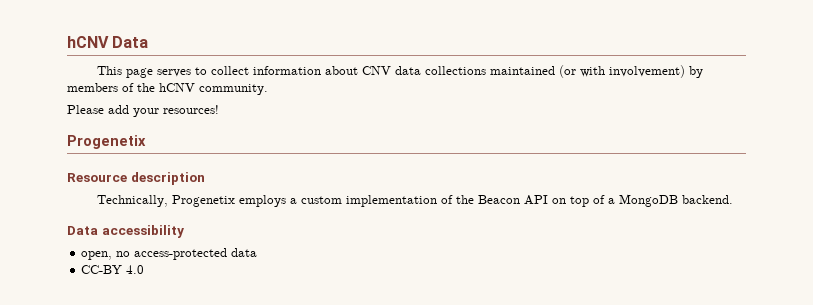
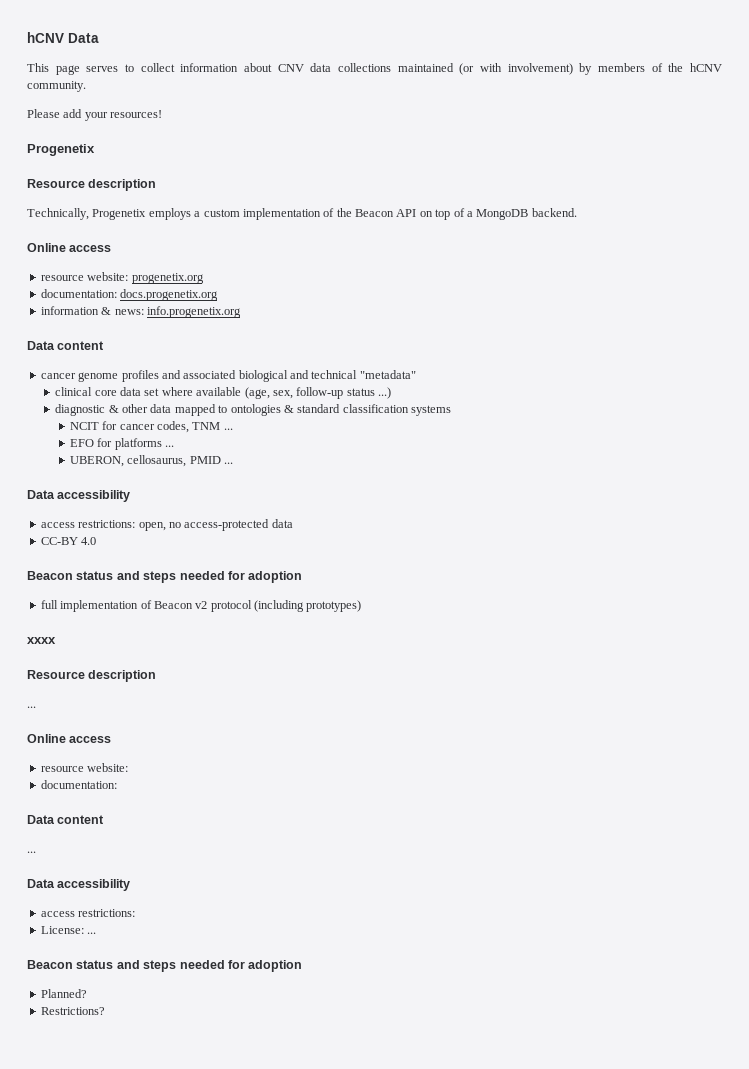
[67,225,184,238] // Data accessibility // -> [27,243,112,252] [40,272,204,284] [40,289,219,301] [40,306,241,318] [27,341,105,350] [40,370,416,382] [55,387,392,399] [55,404,452,416] [69,421,233,433] [69,438,174,450] [69,455,233,467] [27,490,131,502] [40,520,136,528] // Online access // resource website: progenetix.org // documentation: docs.progenetix.org // information & news: info.progenetix.org // Data content // cancer genome profiles and associated biological and technical "metadata" // clinical core data set where available (age, sex, follow-up status ...) // diagnostic & other data mapped to ontologies & standard classification systems // NCIT for cancer codes, TNM ... // EFO for platforms ... // UBERON, cellosaurus, PMID ... // Data accessibility // access restrictions:
(145, 269) none -> [27,571,303,583] [40,600,362,612] [27,637,56,644] [27,670,157,682] [27,706,36,708] [27,734,112,743] [40,763,129,772] [40,780,117,789] [27,815,105,824] [27,851,36,853] [27,879,131,891] [40,909,136,917] [40,926,97,934] [27,960,303,972] [40,989,87,998] [40,1007,105,1015] // Beacon status and steps needed for adoption // full implementation of Beacon v2 protocol (including prototypes) // xxxx // Resource description // ... // Online access // resource website: // documentation: // Data content // ... // Data accessibility // access restrictions: // License: ... // Beacon status and steps needed for adoption // Planned? // Restrictions?

